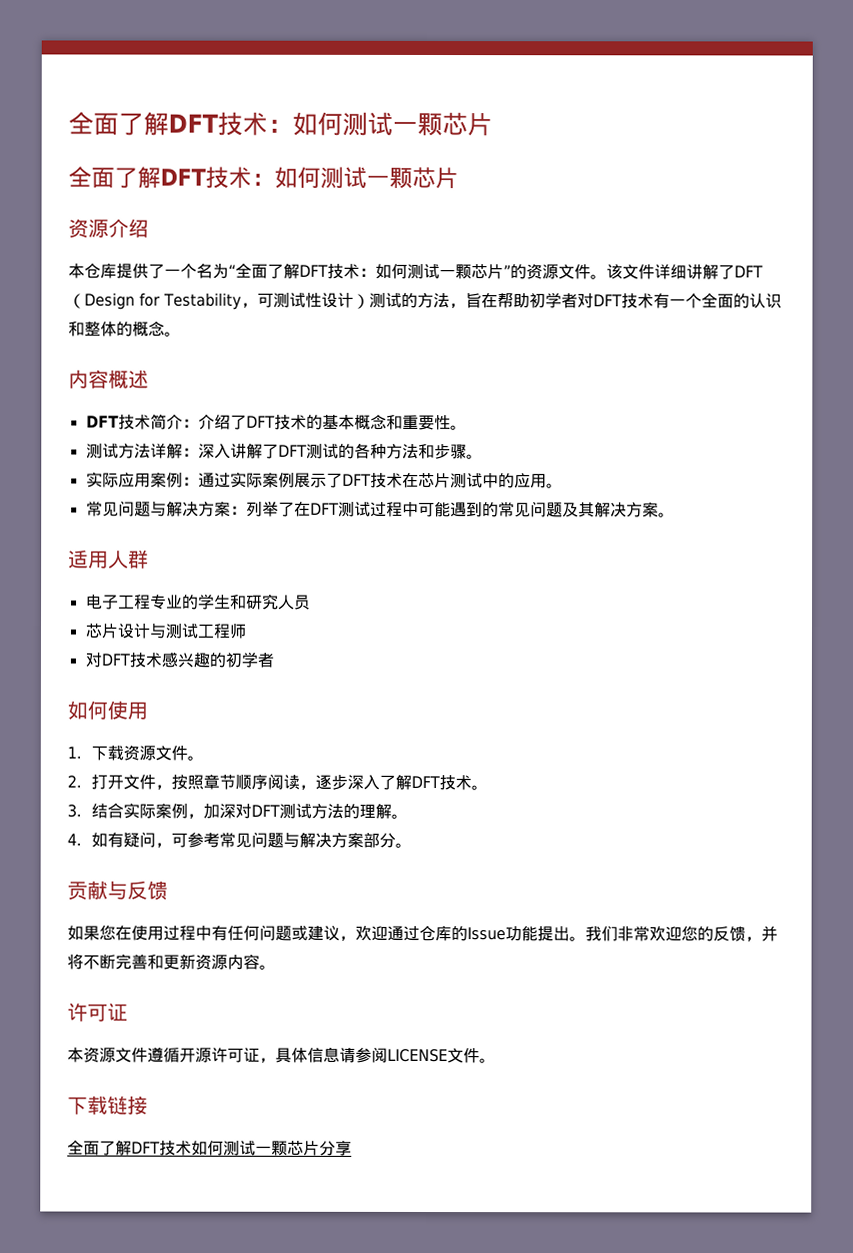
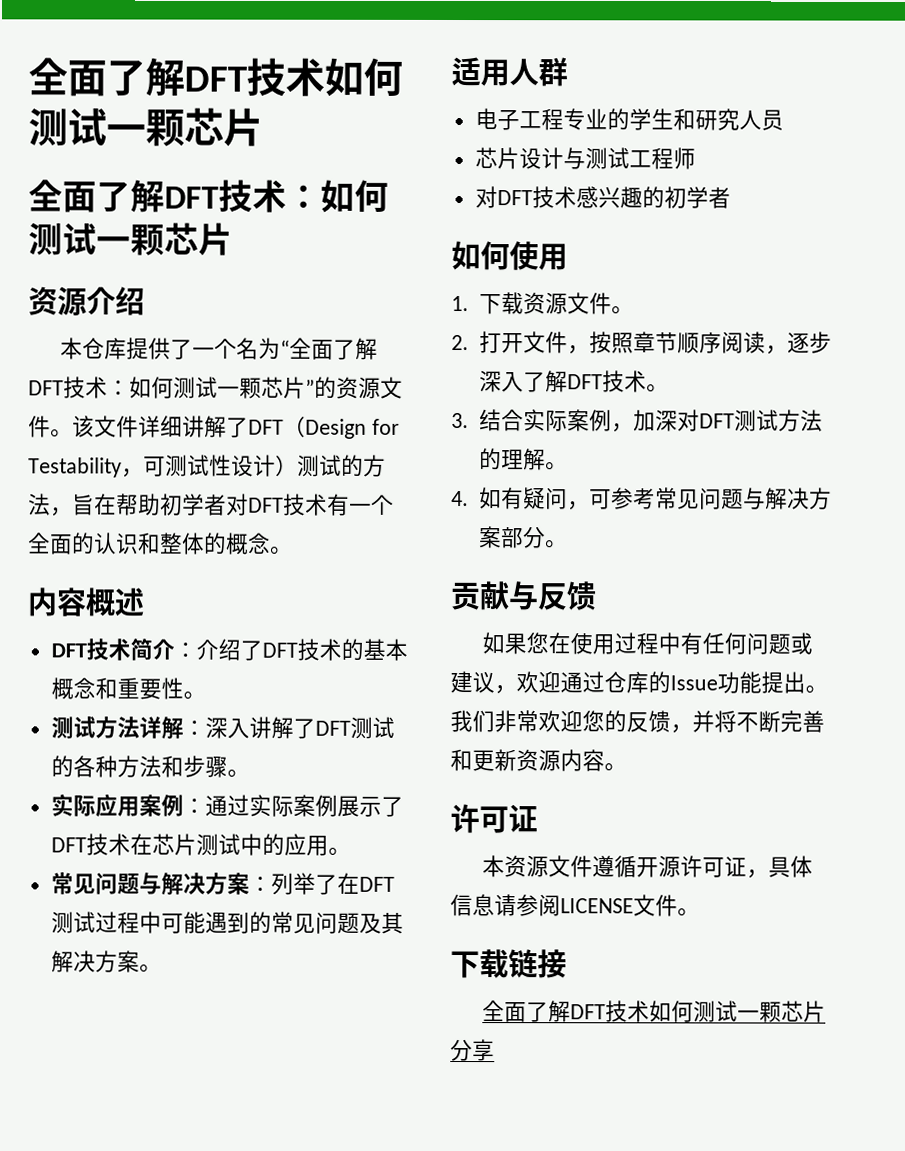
[68,111,293,136] 全面了解DFT技术： -> [28,57,325,97] 全面了解DFT技术

